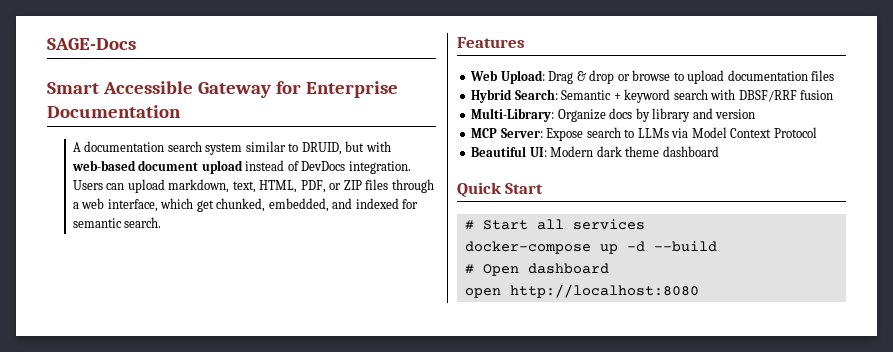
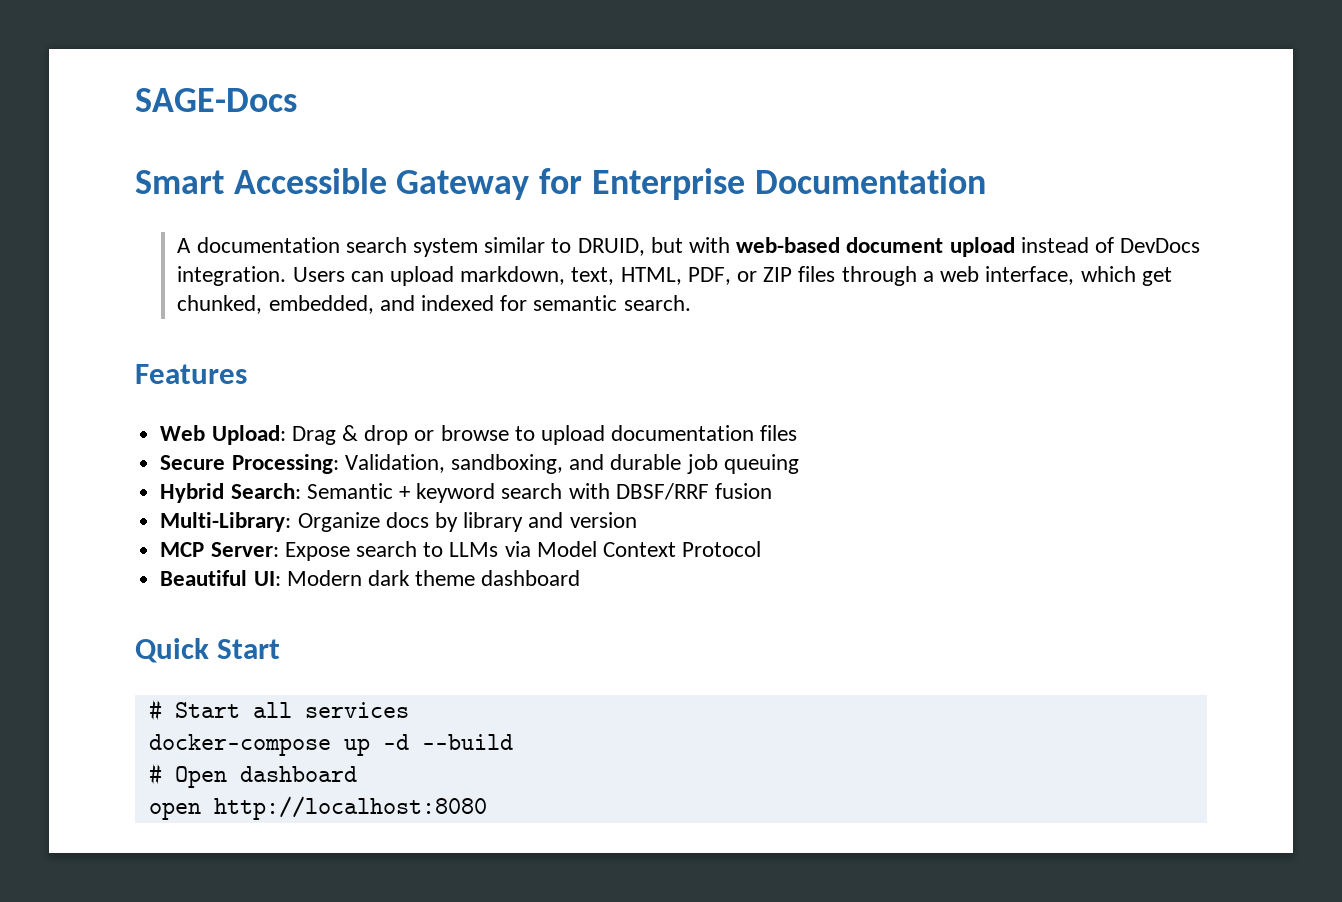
(835, 75) none -> [160,454,799,474] // Secure Processing: Validation, sandboxing, and durable job queuing

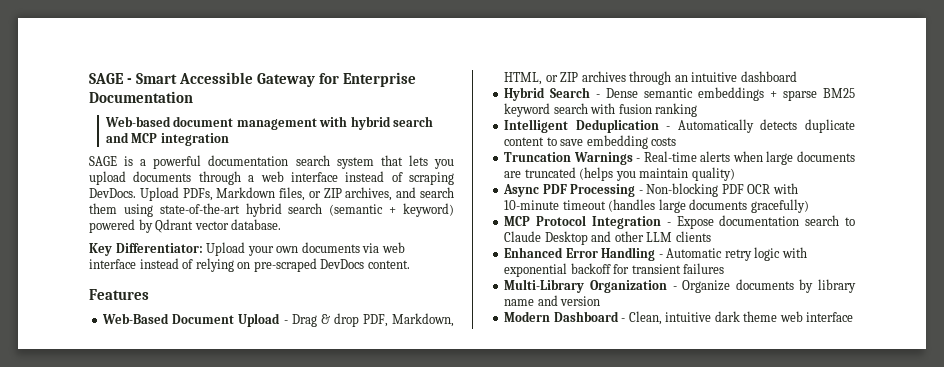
[135,88,297,112] SAGE-Docs // -> [89,73,133,84] SAGE -
[177,237,1201,257] [177,266,1172,286] [177,295,691,314] [135,364,247,384] [160,425,798,445] [160,454,799,474] [160,483,410,503] A documentation search system similar to DRUID, but with web-based document upload instead of DevDocs integration. Users can upload markdown, text, HTML, PDF, or ZIP files through a web interface, which get chunked, embedded, and indexed for semantic search. // Features // Web Upload: Drag & drop or browse to upload documentation files // Secure Processing: Validation, sandboxing, and durable job queuing // Hybrid Search: Semantic + -> [104,116,434,130] [105,132,229,146] [89,155,454,169] [89,171,454,185] [89,187,454,201] [89,203,454,217] [89,219,282,233] [89,242,405,256] [89,258,410,272] [89,289,149,300] [102,313,454,327] [504,71,797,85] [504,87,855,101] Web-based document management with hybrid search and MCP integration // SAGE is a powerful documentation search system that lets you upload documents through a web interface instead of scraping DevDocs. Upload PDFs, Markdown files, or ZIP archives, and search them using state-of-the-art hybrid search (semantic + keyword) powered by Qdrant vector database. // Key Differentiator: Upload your own documents via web interface instead of relying on pre-scraped DevDocs content. // Features // Web-Based Document Upload - Drag & drop PDF, Markdown, HTML, or ZIP archives through an intuitive dashboard // Hybrid Search - Dense semantic embeddings + sparse BM25
[615,483,709,500] DBSF/RRF -> (616, 108) none
[160,512,429,532] // Multi-Library: Organize docs -> [655,103,698,117] [504,119,855,133] [504,135,677,149] [504,151,855,165] [504,167,735,181] [503,183,798,197] [504,199,809,213] [504,215,855,229] [504,231,711,245] [504,247,807,261] [504,263,725,277] [504,279,794,293] ranking // Intelligent Deduplication - Automatically detects duplicate content to save embedding costs // Truncation Warnings - Real-time alerts when large documents are truncated (helps you maintain quality) // Async PDF Processing - Non-blocking PDF OCR with 10-minute timeout (handles large documents gracefully) // MCP Protocol Integration - Expose documentation search to Claude Desktop and other LLM clients // Enhanced Error Handling - Automatic retry logic with exponential backoff for transient failures // Multi-Library Organization - Organize documents
(524, 522) none -> [504,299,535,306] name
[160,541,762,561] [160,570,581,586] [135,638,281,663] [148,699,409,721] [148,734,513,756] [148,763,357,788] [148,796,487,820] MCP Server: Expose search to LLMs via Model Context Protocol // Beautiful UI: Modern dark theme dashboard // Quick Start // # Start all services // docker-compose up -d --build // # Open dashboard // open http://localhost:8080 -> [504,311,854,325] Modern Dashboard - Clean, intuitive dark theme web interface

